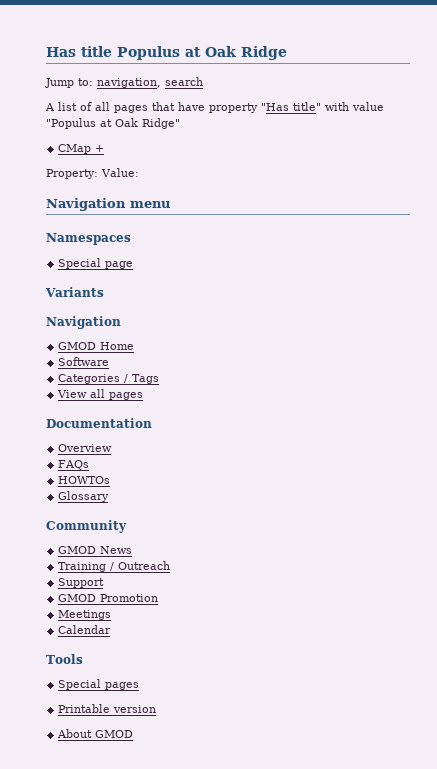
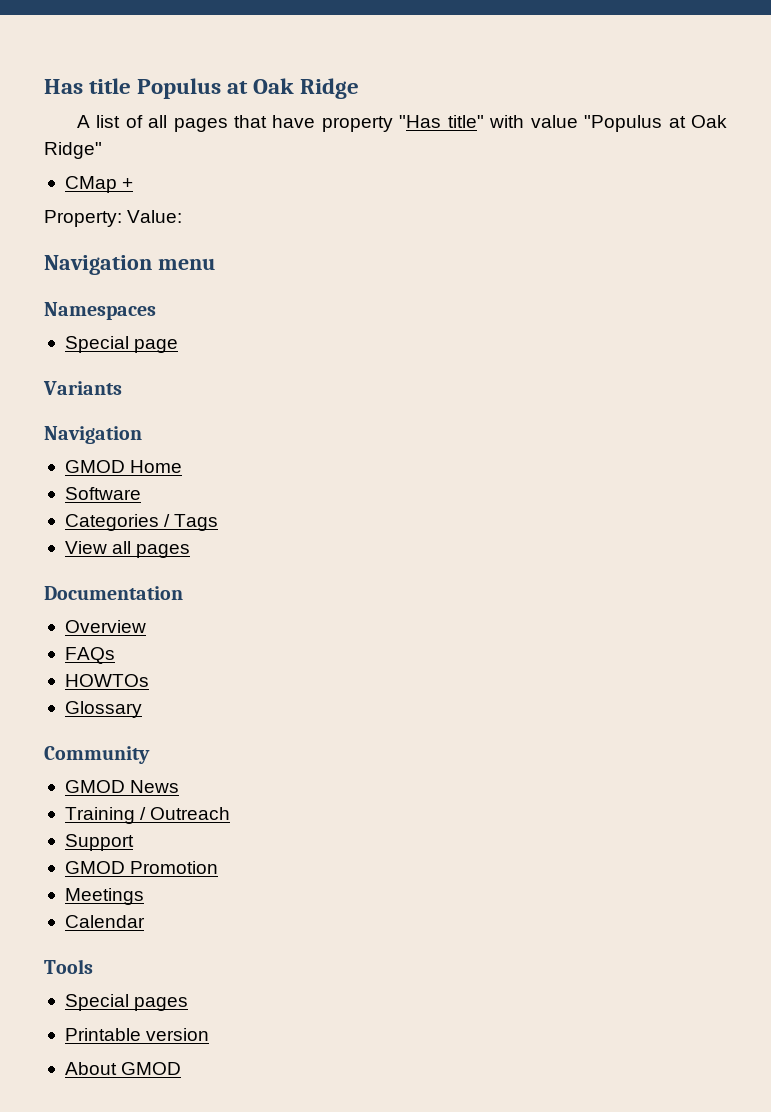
[45,77,203,88] // Jump to: navigation, search -> (360, 88) none

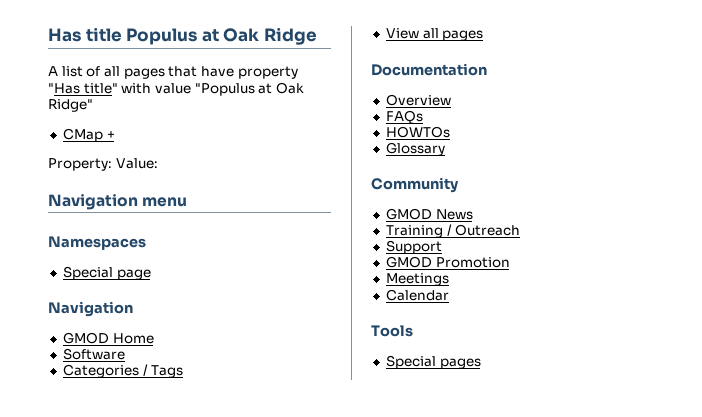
[43,381,122,395] // Variants -> (151, 274) none
[64,1028,210,1041] [64,1062,182,1075] // Printable version // About GMOD -> (481, 363) none

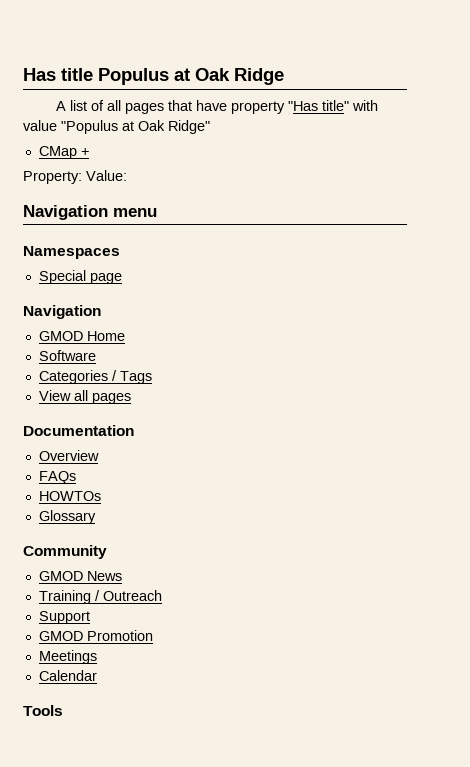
[385,355,481,369] // Special pages -> (63, 710) none

